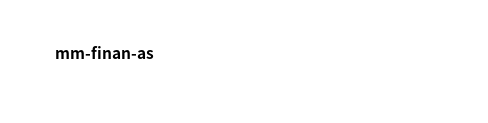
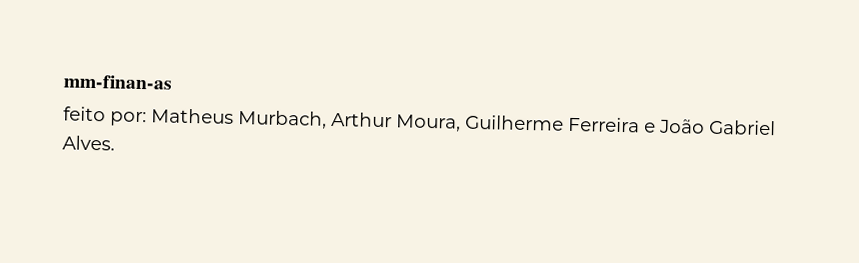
(154, 52) none -> [63,106,776,136] [62,135,115,151] // feito por: Matheus Murbach, Arthur Moura, Guilherme Ferreira e João Gabriel Alves.

